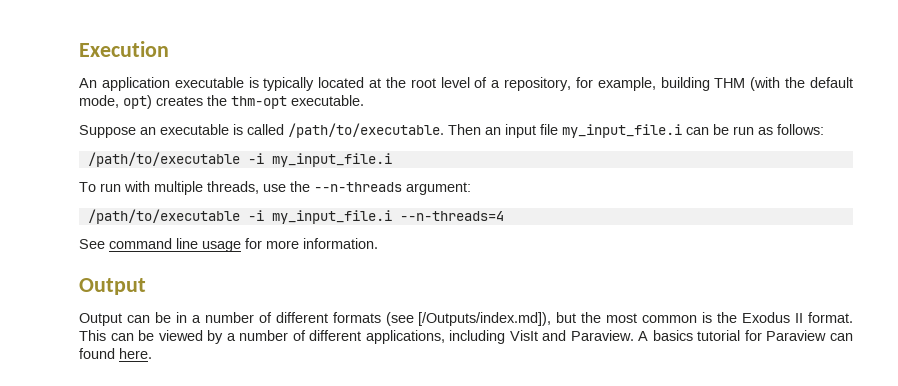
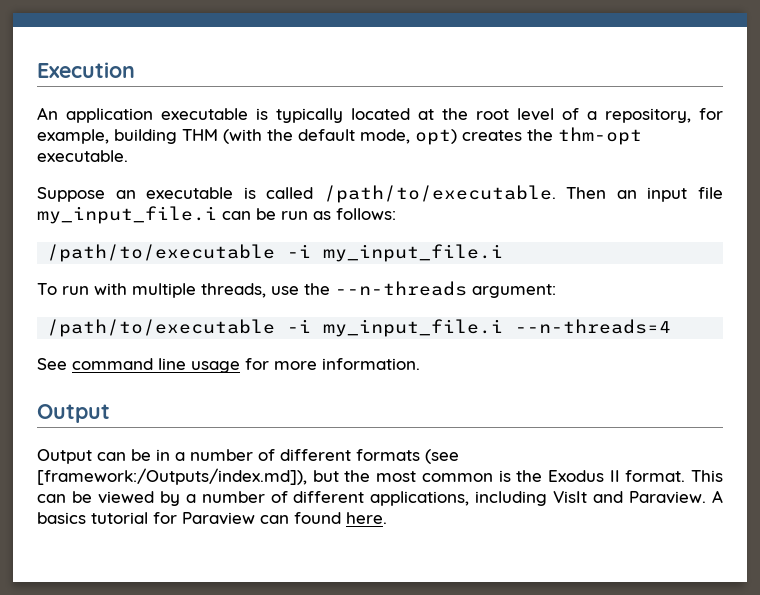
[418,312,552,326] [/Outputs/index.md]), -> [37,468,307,485] [framework:/Outputs/index.md]),

